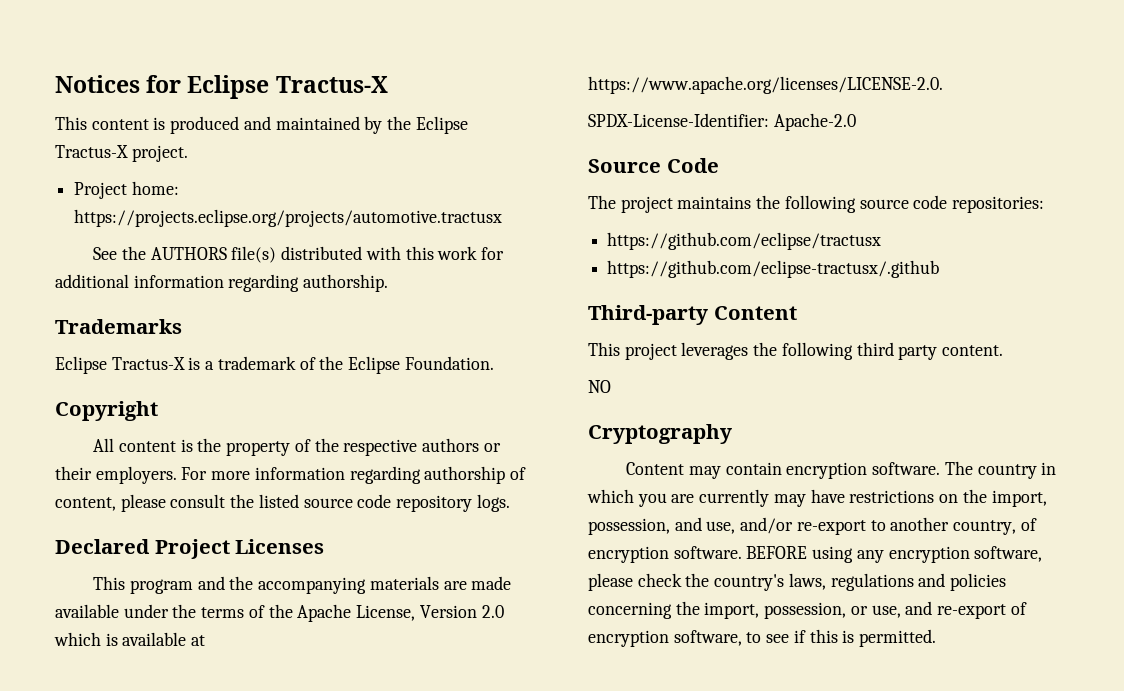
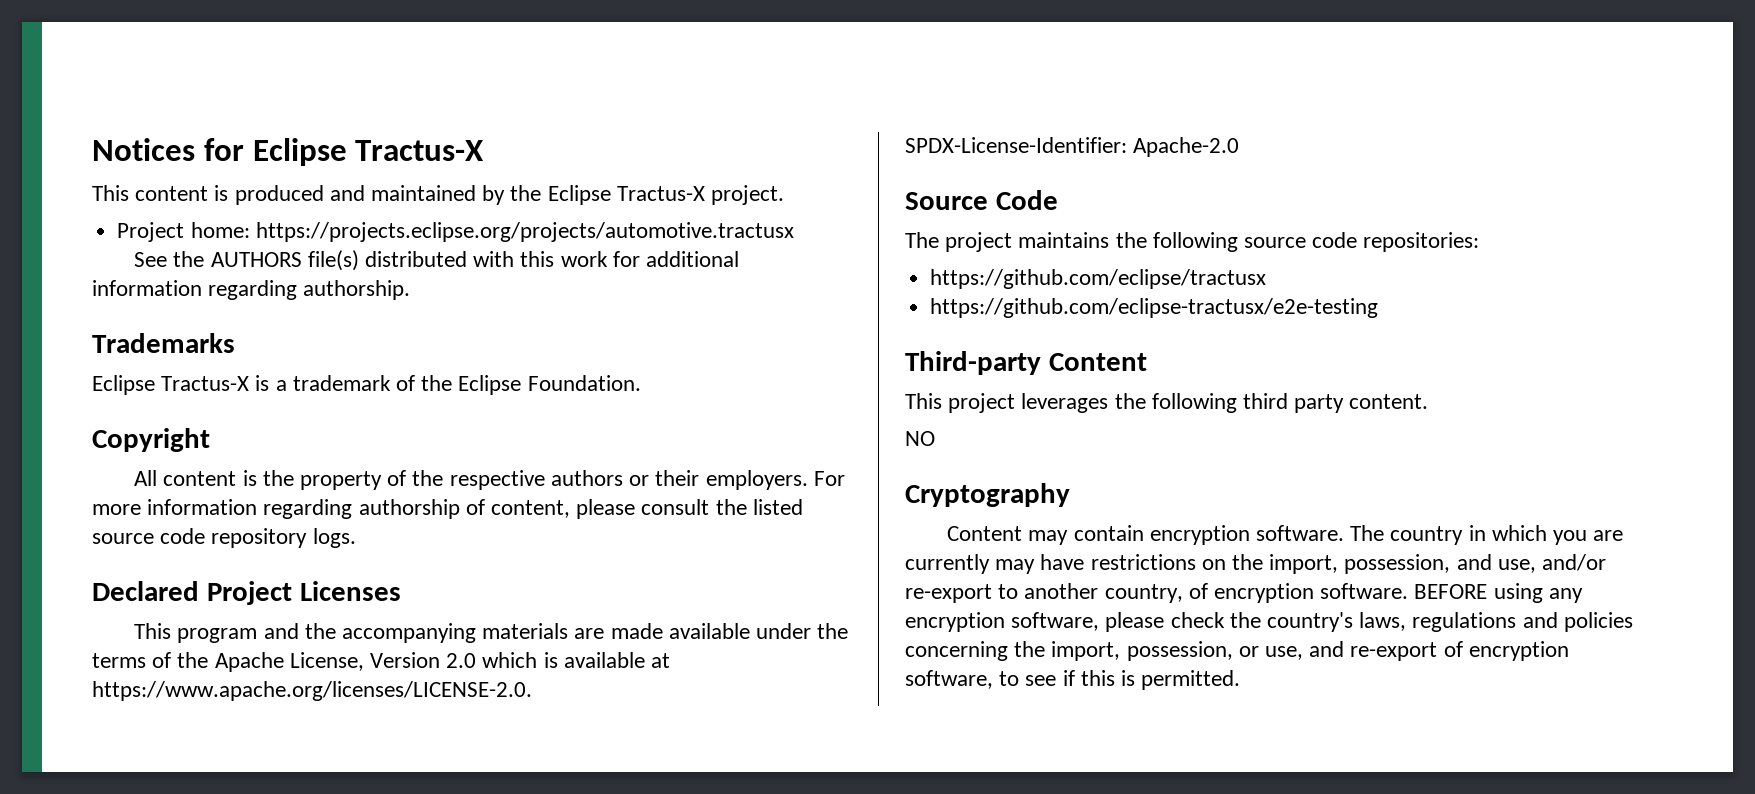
[607,260,940,278] https://github.com/eclipse-tractusx/.github -> [930,298,1379,318] https://github.com/eclipse-tractusx/e2e-testing

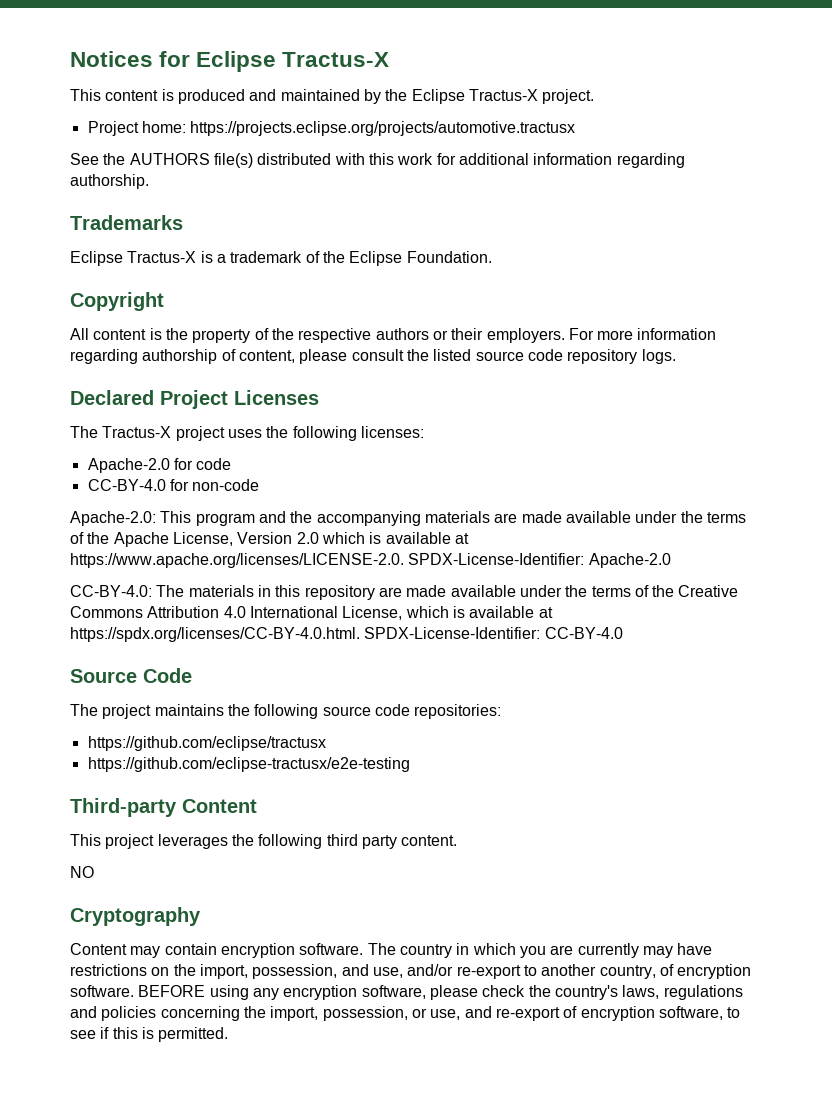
(401, 591) none -> [70,426,424,441] [87,458,232,473] [87,479,260,491] [70,511,156,526] The Tractus-X project uses the following licenses: // Apache-2.0 for code // CC-BY-4.0 for non-code // Apache-2.0:
(532, 691) // -> (404, 560) none
(1240, 147) none -> [70,585,739,600] [70,606,553,620] [70,627,623,642] // CC-BY-4.0: The materials in this repository are made available under the terms of the Creative Commons Attribution 4.0 International License, which is available at https://spdx.org/licenses/CC-BY-4.0.html. SPDX-License-Identifier: CC-BY-4.0

